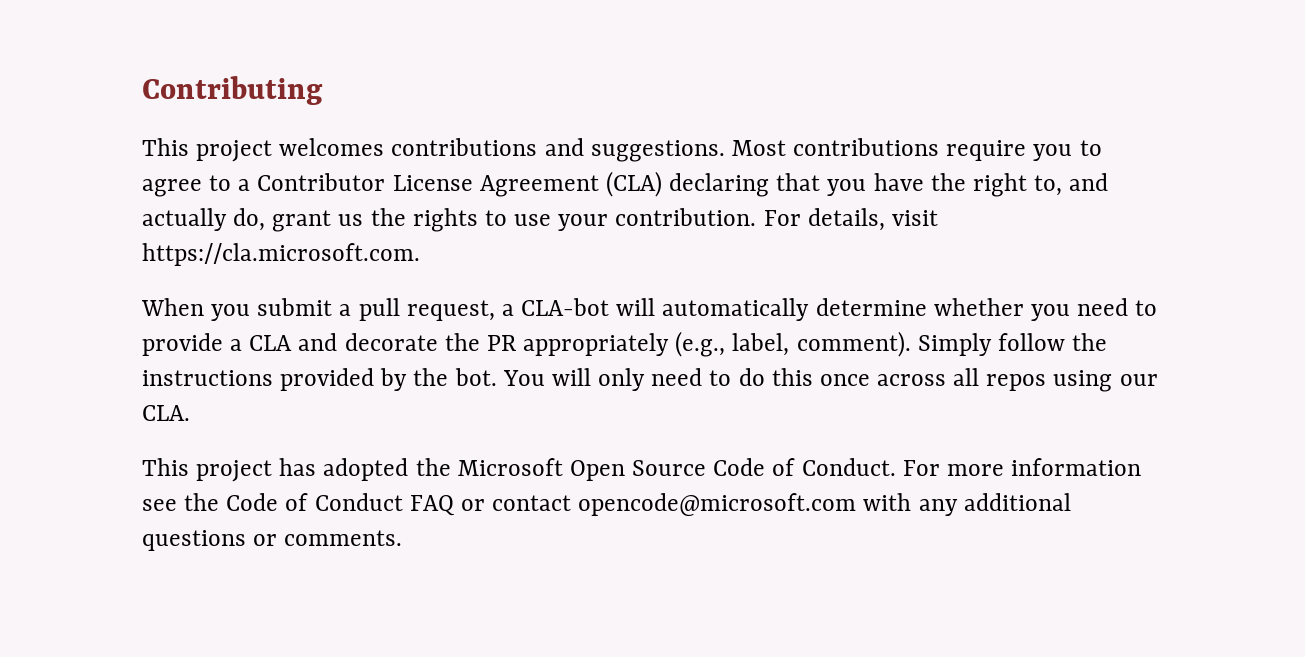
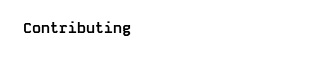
[142,138,1102,162] [142,171,1109,197] [142,208,938,232] [142,243,420,266] [141,298,1158,321] [142,331,1108,357] [142,368,1158,392] [142,405,190,421] [142,458,1142,482] [142,493,1071,516] [142,530,403,551] // This project welcomes contributions and suggestions. Most contributions require you to agree to a Contributor License Agreement (CLA) declaring that you have the right to, and actually do, grant us the rights to use your contribution. For details, visit https://cla.microsoft.com. // When you submit a pull request, a CLA-bot will automatically determine whether you need to provide a CLA and decorate the PR appropriately (e.g., label, comment). Simply follow the instructions provided by the bot. You will only need to do this once across all repos using our CLA. // This project has adopted the Microsoft Open Source Code of Conduct. For more information see the Code of Conduct FAQ or contact opencode@microsoft.com with any additional questions or comments. -> (131, 28) none

